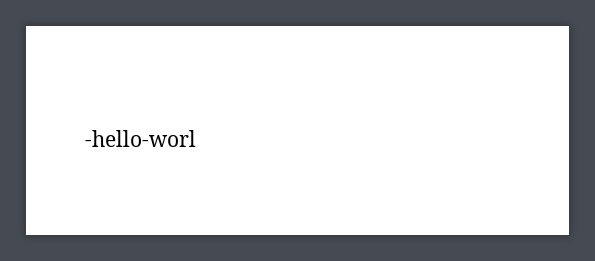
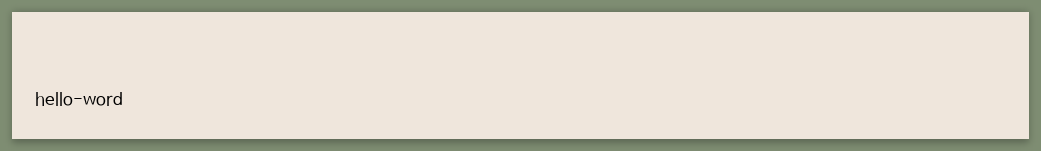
[85,130,196,147] -hello-worl -> [35,92,123,106] hello-word

